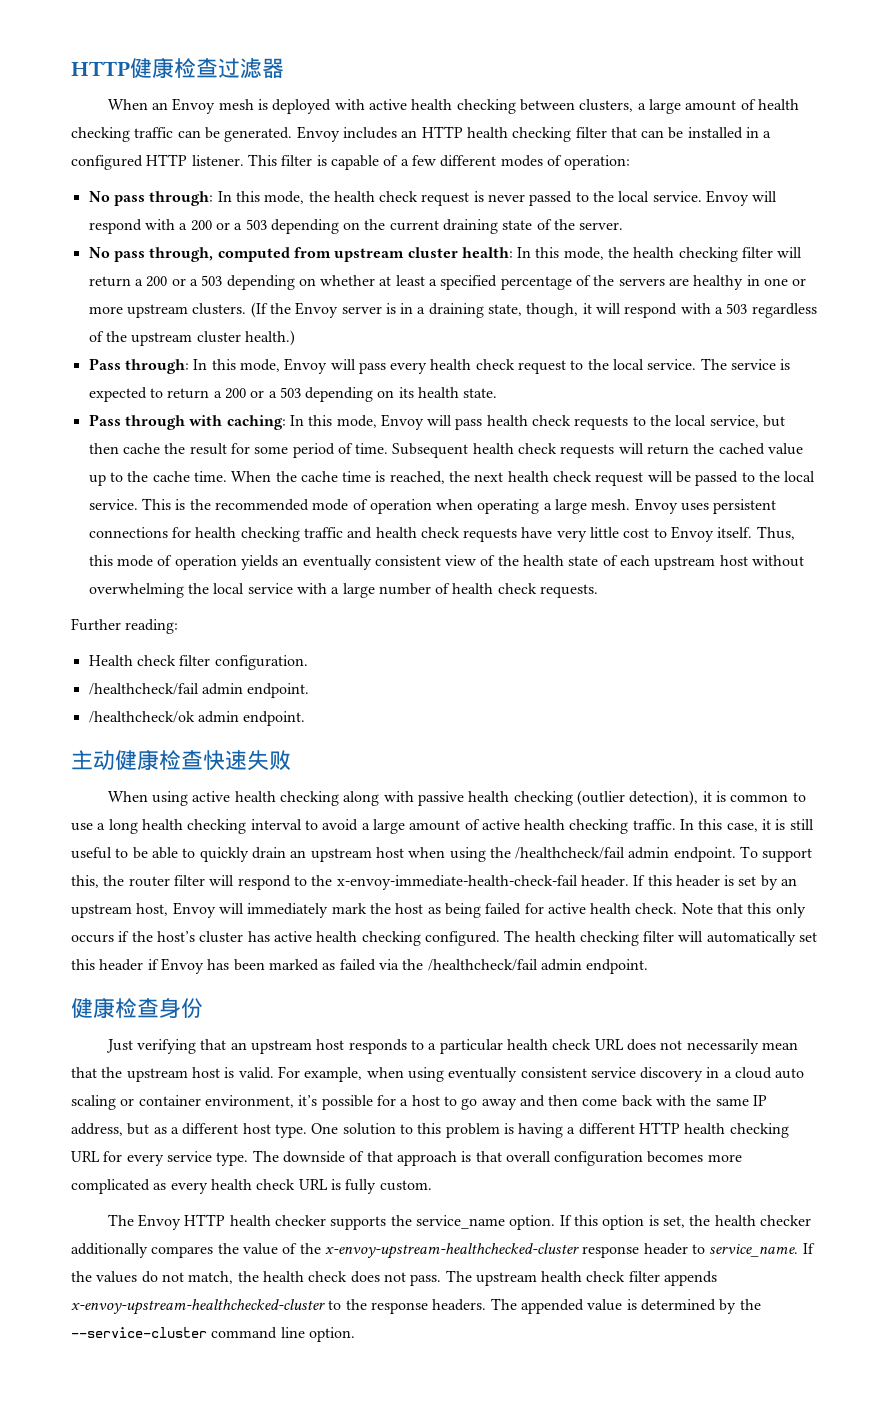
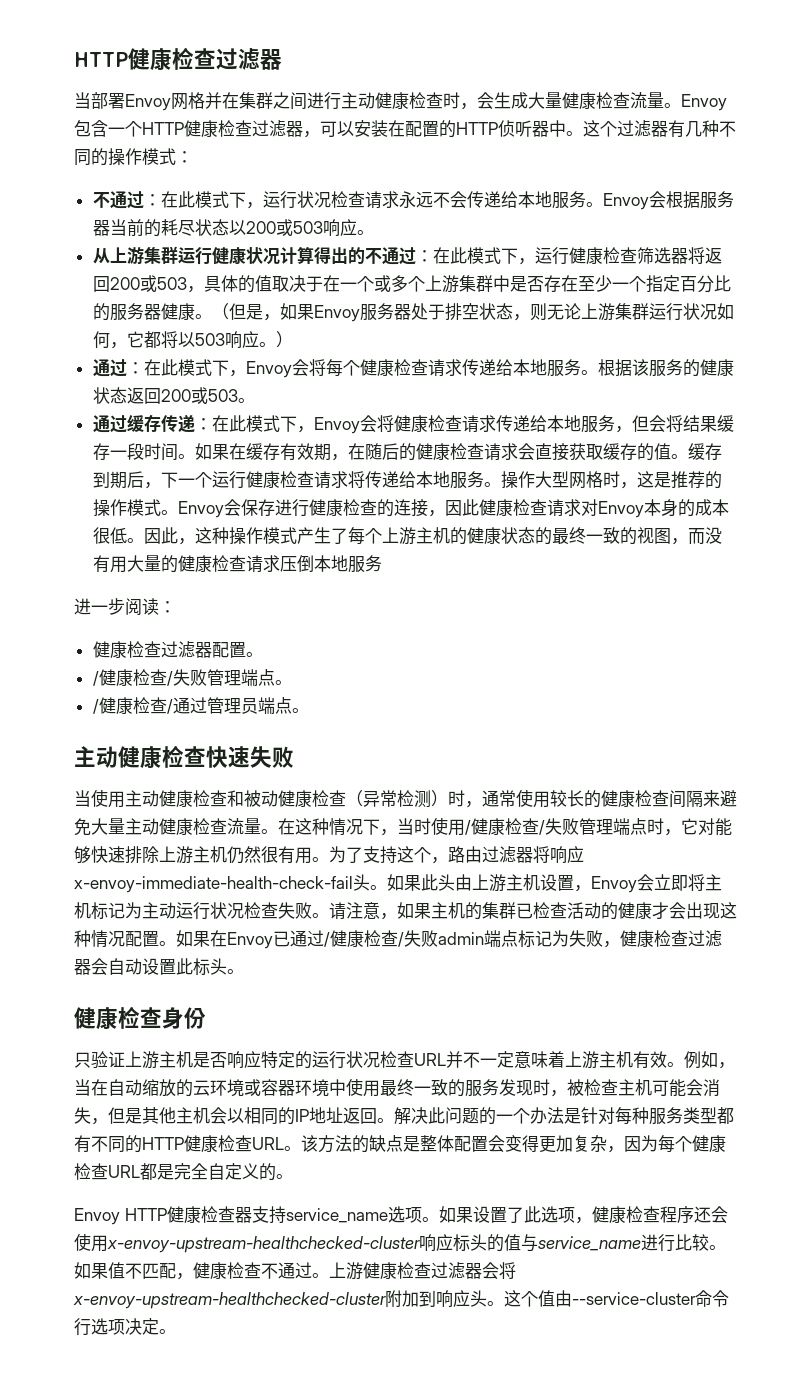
[107,98,799,114] [71,126,772,142] [71,154,631,170] [88,190,778,206] [88,219,624,234] [88,247,803,262] [88,275,807,290] [88,302,817,318] [88,330,295,346] [88,358,791,374] [88,387,498,402] [88,414,786,430] [88,443,804,458] [88,471,816,486] [88,498,777,514] [88,526,795,542] [88,555,805,570] [88,583,599,598] [71,618,179,634] [88,655,308,670] [88,683,310,698] [88,711,306,726] When an Envoy mesh is deployed with active health checking between clusters, a large amount of health checking traffic can be generated. Envoy includes an HTTP health checking filter that can be installed in a configured HTTP listener. This filter is capable of a few different modes of operation: // No pass through: In this mode, the health check request is never passed to the local service. Envoy will respond with a 200 or a 503 depending on the current draining state of the server. // No pass through, computed from upstream cluster health: In this mode, the health checking filter will return a 200 or a 503 depending on whether at least a specified percentage of the servers are healthy in one or more upstream clusters. (If the Envoy server is in a draining state, though, it will respond with a 503 regardless of the upstream cluster health.) // Pass through: In this mode, Envoy will pass every health check request to the local service. The service is expected to return a 200 or a 503 depending on its health state. // Pass through with caching: In this mode, Envoy will pass health check requests to the local service, but then cache the result for some period of time. Subsequent health check requests will return the cached value up to the cache time. When the cache time is reached, the next health check request will be passed to the local service. This is the recommended mode of operation when operating a large mesh. Envoy uses persistent connections for health checking traffic and health check requests have very little cost to Envoy itself. Thus, this mode of operation yields an eventually consistent view of the health state of each upstream host without overwhelming the local service with a large number of health check requests. // Further reading: // Health check filter configuration. // /healthcheck/fail admin endpoint. // /healthcheck/ok admin endpoint. -> [74,92,727,111] [74,120,736,138] [74,148,193,166] [92,191,734,210] [92,219,374,237] [92,246,722,265] [92,275,731,293] [92,303,734,322] [92,331,293,349] [92,359,734,378] [92,387,255,404] [92,414,734,434] [92,443,722,461] [92,471,722,489] [92,499,729,518] [92,527,722,545] [92,555,382,573] [74,598,176,615] [92,641,263,659] [92,669,292,687] [92,697,309,715] 当部署Envoy网格并在集群之间进行主动健康检查时，会生成大量健康检查流量。Envoy包含一个HTTP健康检查过滤器，可以安装在配置的HTTP侦听器中。这个过滤器有几种不同的操作模式： // 不通过：在此模式下，运行状况检查请求永远不会传递给本地服务。Envoy会根据服务器当前的耗尽状态以200或503响应。 // 从上游集群运行健康状况计算得出的不通过：在此模式下，运行健康检查筛选器将返回200或503，具体的值取决于在一个或多个上游集群中是否存在至少一个指定百分比的服务器健康。（但是，如果Envoy服务器处于排空状态，则无论上游集群运行状况如何，它都将以503响应。） // 通过：在此模式下，Envoy会将每个健康检查请求传递给本地服务。根据该服务的健康状态返回200或503。 // 通过缓存传递：在此模式下，Envoy会将健康检查请求传递给本地服务，但会将结果缓存一段时间。如果在缓存有效期，在随后的健康检查请求会直接获取缓存的值。缓存到期后，下一个运行健康检查请求将传递给本地服务。操作大型网格时，这是推荐的操作模式。Envoy会保存进行健康检查的连接，因此健康检查请求对Envoy本身的成本很低。因此，这种操作模式产生了每个上游主机的健康状态的最终一致的视图，而没有用大量的健康检查请求压倒本地服务 // 进一步阅读： // 健康检查过滤器配置。 // /健康检查/失败管理端点。 // /健康检查/通过管理员端点。
[107,790,806,806] [71,819,814,834] [71,846,813,862] [71,875,798,890] [71,902,806,918] [71,930,818,946] [71,958,649,974] [71,998,203,1018] [105,1039,798,1054] [71,1066,805,1082] [71,1095,768,1110] [71,1122,789,1138] [71,1150,742,1166] [71,1179,432,1194] [107,1214,811,1230] [71,1243,815,1259] [71,1270,718,1286] [71,1298,761,1315] [71,1327,355,1342] When using active health checking along with passive health checking (outlier detection), it is common to use a long health checking interval to avoid a large amount of active health checking traffic. In this case, it is still useful to be able to quickly drain an upstream host when using the /healthcheck/fail admin endpoint. To support this, the router filter will respond to the x-envoy-immediate-health-check-fail header. If this header is set by an upstream host, Envoy will immediately mark the host as being failed for active health check. Note that this only occurs if the host’s cluster has active health checking configured. The health checking filter will automatically set this header if Envoy has been marked as failed via the /healthcheck/fail admin endpoint. // 健康检查身份 // Just verifying that an upstream host responds to a particular health check URL does not necessarily mean that the upstream host is valid. For example, when using eventually consistent service discovery in a cloud auto scaling or container environment, it’s possible for a host to go away and then come back with the same IP address, but as a different host type. One solution to this problem is having a different HTTP health checking URL for every service type. The downside of that approach is that overall configuration becomes more complicated as every health check URL is fully custom. // The Envoy HTTP health checker supports the service_name option. If this option is set, the health checker additionally compares the value of the x-envoy-upstream-healthchecked-cluster response header to service_name. If the values do not match, the health check does not pass. The upstream health check filter appends x-envoy-upstream-healthchecked-cluster to the response headers. The appended value is determined by the --service-cluster command line option. -> [74,789,737,808] [74,817,732,836] [74,846,584,864] [74,874,722,893] [74,902,737,920] [74,930,722,949] [74,958,244,976] [74,1006,206,1030] [74,1051,735,1069] [74,1078,720,1097] [74,1107,734,1125] [74,1135,726,1153] [74,1163,293,1181] [74,1206,728,1225] [74,1233,726,1253] [74,1262,516,1280] [73,1290,729,1309] [74,1318,176,1336] 当使用主动健康检查和被动健康检查（异常检测）时，通常使用较长的健康检查间隔来避免大量主动健康检查流量。在这种情况下，当时使用/健康检查/失败管理端点时，它对能够快速排除上游主机仍然很有用。为了支持这个，路由过滤器将响应x-envoy-immediate-health-check-fail头。如果此头由上游主机设置，Envoy会立即将主机标记为主动运行状况检查失败。请注意，如果主机的集群已检查活动的健康才会出现这种情况配置。如果在Envoy已通过/健康检查/失败admin端点标记为失败，健康检查过滤器会自动设置此标头。 // 健康检查身份 // 只验证上游主机是否响应特定的运行状况检查URL并不一定意味着上游主机有效。例如，当在自动缩放的云环境或容器环境中使用最终一致的服务发现时，被检查主机可能会消失，但是其他主机会以相同的IP地址返回。解决此问题的一个办法是针对每种服务类型都有不同的HTTP健康检查URL。该方法的缺点是整体配置会变得更加复杂，因为每个健康检查URL都是完全自定义的。 // Envoy HTTP健康检查器支持service_name选项。如果设置了此选项，健康检查程序还会使用x-envoy-upstream-healthchecked-cluster响应标头的值与service_name进行比较。如果值不匹配，健康检查不通过。上游健康检查过滤器会将x-envoy-upstream-healthchecked-cluster附加到响应头。这个值由--service-cluster命令行选项决定。

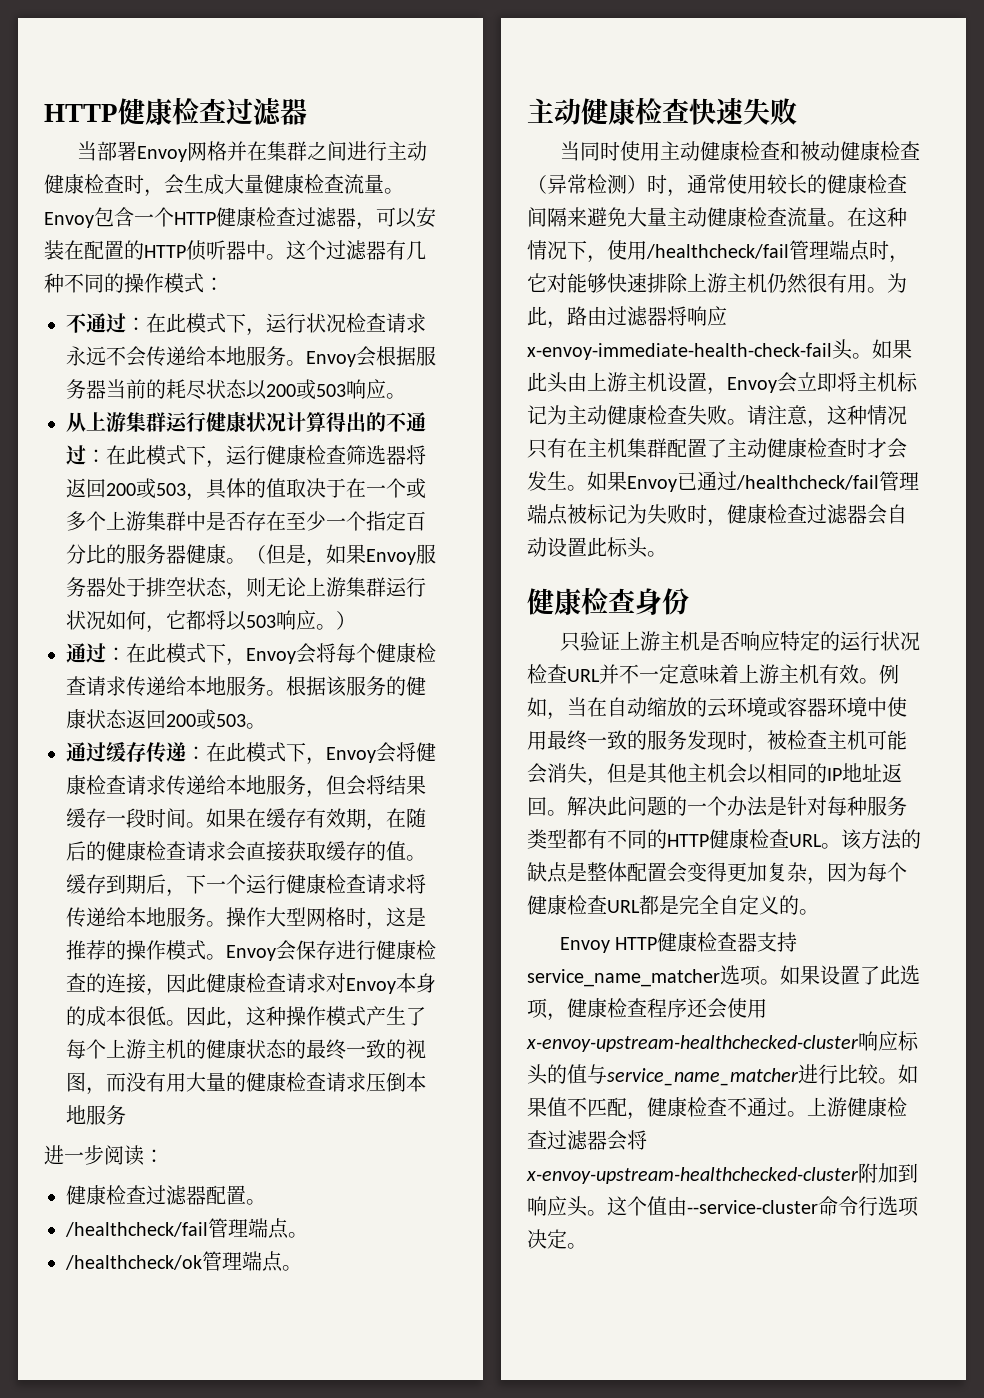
[92,669,292,687] [92,697,258,715] /健康检查/失败管理端点。 // /健康检查/通过管理员 -> [65,1218,308,1239] [65,1251,242,1271] /healthcheck/fail管理端点。 // /healthcheck/ok管理
(91, 798) none -> [579,141,620,161] 同时
[397,817,579,836] 当时使用/健康检查/失败 -> [607,240,789,260] 使用/healthcheck/fail
[346,846,431,864] 了支持这个 -> [527,306,547,326] 此
[176,902,244,920] 运行状况 -> [607,405,647,425] 健康
[397,902,737,920] [74,930,518,949] 如果主机的集群已检查活动的健康才会出现这种情况配置。如果在Envoy已通过/健康检查/失败admin端点 -> [827,405,907,425] [527,438,907,459] [527,471,919,492] [527,504,587,525] 这种情况只有在主机集群配置了主动健康检查时才会发生。如果Envoy已通过/healthcheck/fail管理端点被
(603, 938) none -> [687,504,707,524] 时
[285,1208,388,1223] service_name -> [527,969,720,987] service_name_matcher
[538,1236,641,1251] service_name -> [607,1068,799,1086] service_name_matcher

